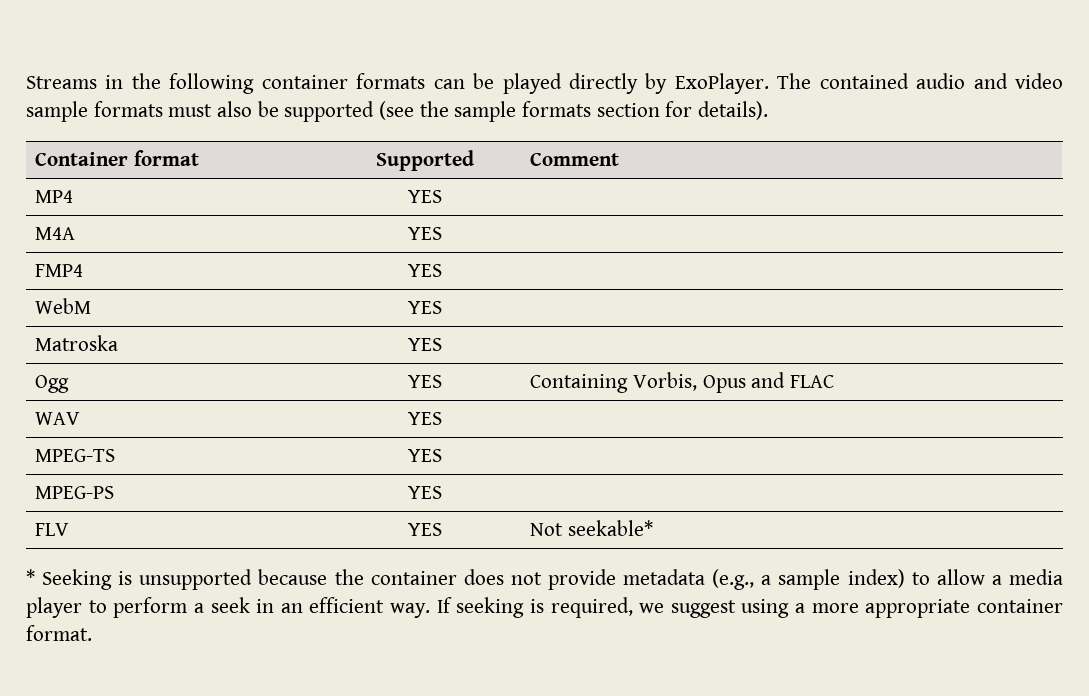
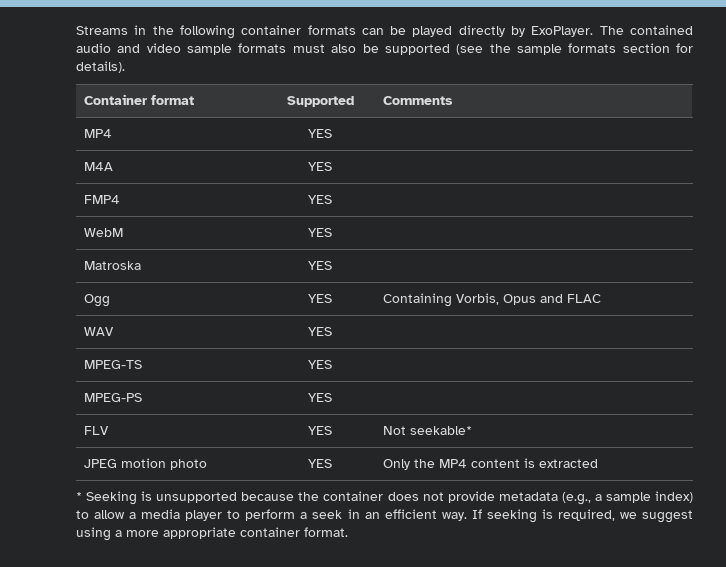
[530,153,620,166] Comment -> [382,96,453,105] Comments
(654, 528) none -> [83,458,207,470] [308,459,332,468] [382,458,598,470] // JPEG motion photo | YES | Only the MP4 content is extracted

